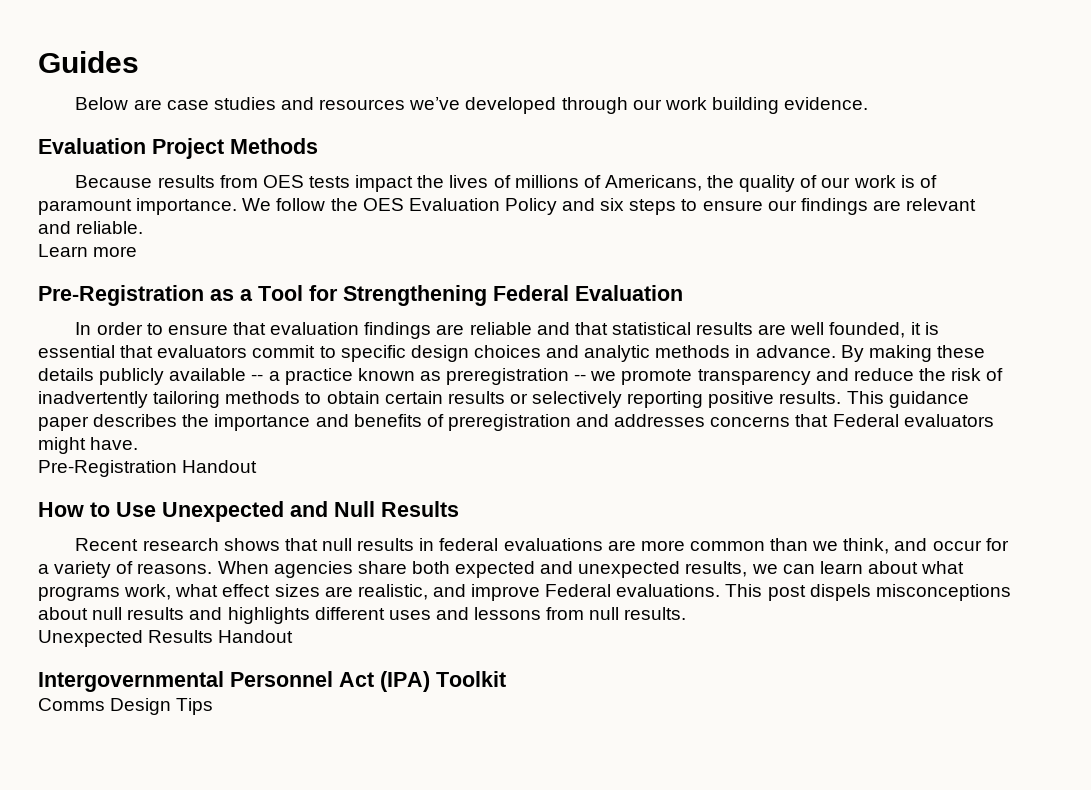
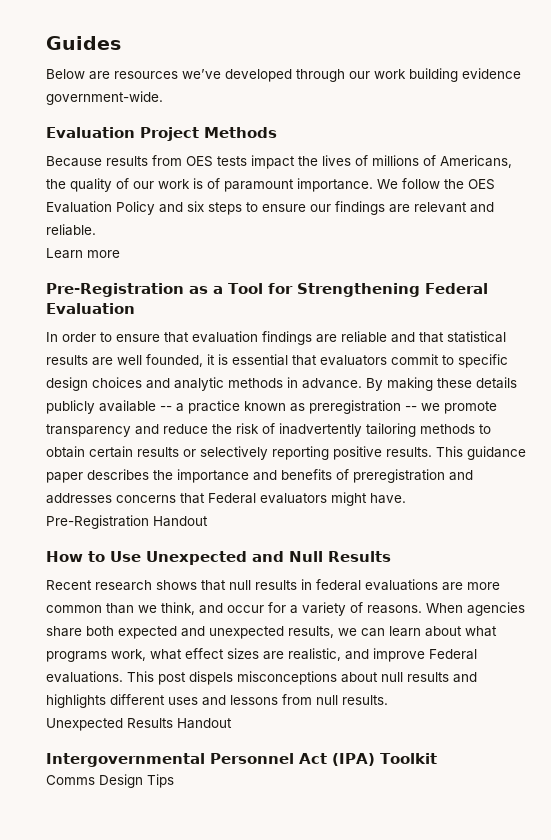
[166,97,315,110] case studies and -> (110, 75) none
[784,97,869,110] evidence. -> [462,68,521,79] [46,91,163,105] evidence government-wide.

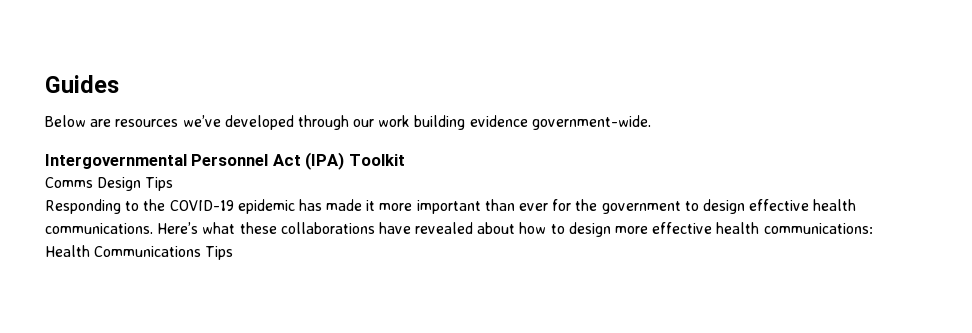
[46,127,277,141] [46,155,512,169] [46,178,495,192] [46,201,494,215] [46,224,96,236] [46,248,120,259] [46,283,488,297] [46,303,135,314] [46,331,506,345] [46,354,508,368] [46,377,517,391] [46,400,497,414] [46,423,491,437] [46,446,526,460] [46,469,473,483] [46,492,406,506] [46,515,208,529] [46,551,391,565] [46,579,500,591] [46,602,525,616] [46,626,497,639] [46,648,477,662] [46,671,477,685] [46,694,388,708] [46,718,232,731] // Evaluation Project Methods // Because results from OES tests impact the lives of millions of Americans, the quality of our work is of paramount importance. We follow the OES Evaluation Policy and six steps to ensure our findings are relevant and reliable. // Learn more // Pre-Registration as a Tool for Strengthening Federal Evaluation // In order to ensure that evaluation findings are reliable and that statistical results are well founded, it is essential that evaluators commit to specific design choices and analytic methods in advance. By making these details publicly available -- a practice known as preregistration -- we promote transparency and reduce the risk of inadvertently tailoring methods to obtain certain results or selectively reporting positive results. This guidance paper describes the importance and benefits of preregistration and addresses concerns that Federal evaluators might have. // Pre-Registration Handout // How to Use Unexpected and Null Results // Recent research shows that null results in federal evaluations are more common than we think, and occur for a variety of reasons. When agencies share both expected and unexpected results, we can learn about what programs work, what effect sizes are realistic, and improve Federal evaluations. This post dispels misconceptions about null results and highlights different uses and lessons from null results. // Unexpected Results Handout -> (651, 122) none
(174, 781) none -> [45,199,857,214] [45,222,873,237] [45,245,234,260] // Responding to the COVID-19 epidemic has made it more important than ever for the government to design effective health communications. Here’s what these collaborations have revealed about how to design more effective health communications: // Health Communications Tips

